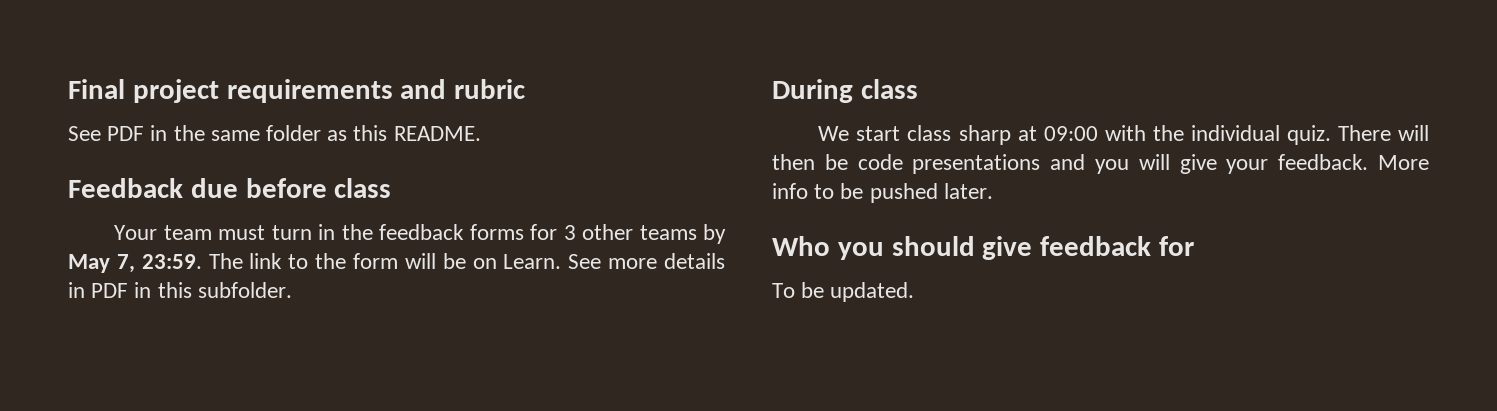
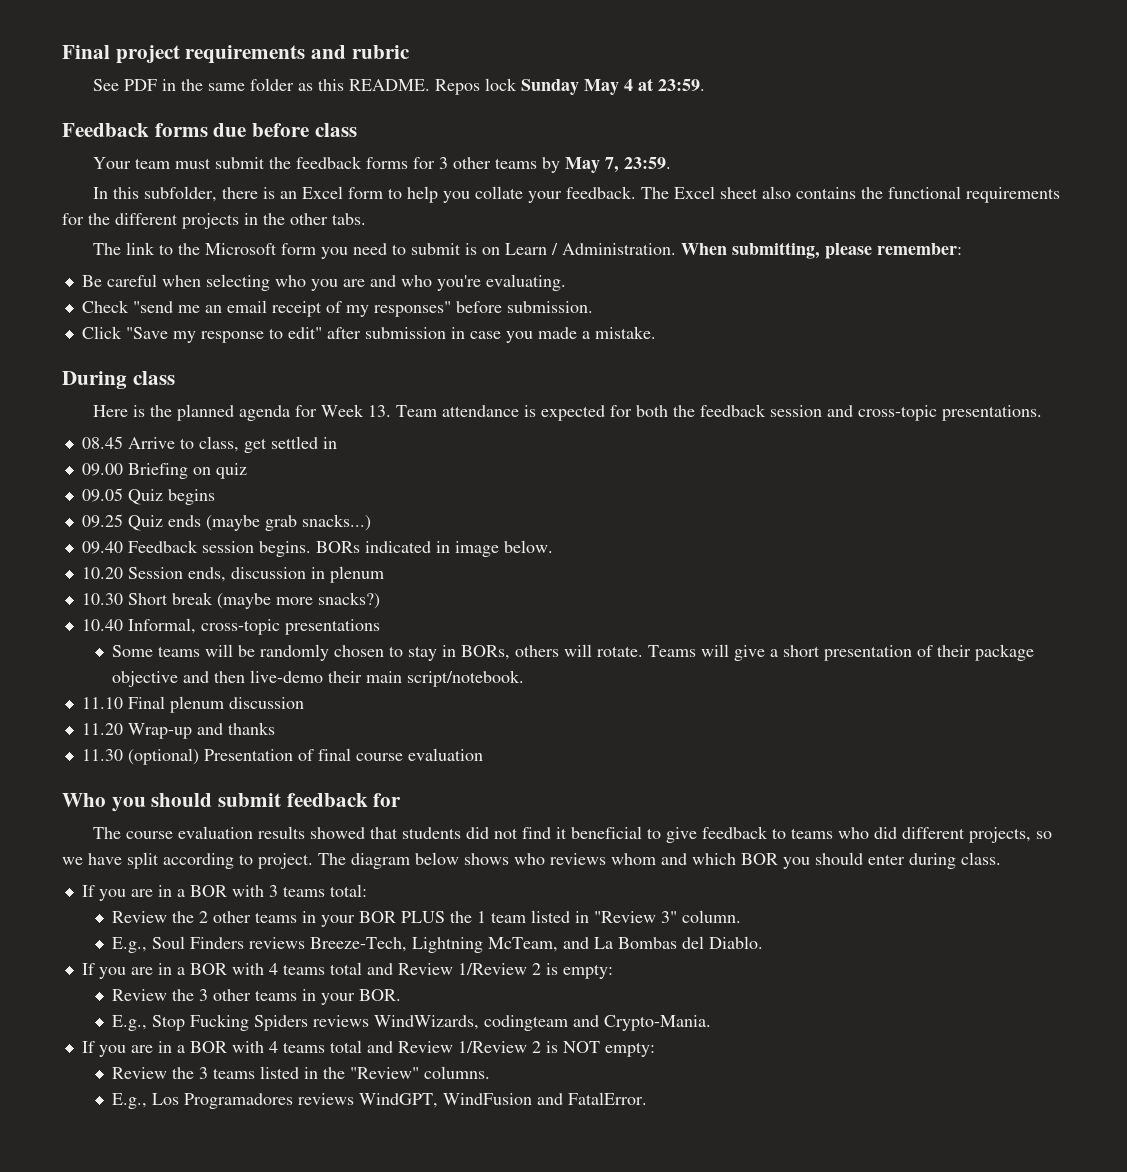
[68,178,183,198] // Feedback -> [435,78,706,95] [62,123,208,137] Repos lock Sunday May 4 at 23:59. // Feedback forms
[271,224,336,240] turn in -> [215,157,266,169] submit
[208,253,725,269] [68,282,292,298] [772,79,918,103] [818,125,1429,145] [772,154,1429,174] [772,183,993,203] The link to the form will be on Learn. See more details in PDF in this subfolder. // During class // We start class sharp at 09:00 with the individual quiz. There will then be code presentations and you will give your feedback. More info to be pushed later. -> [93,186,1061,203] [62,213,366,229] [93,242,963,259] [81,274,566,291] [81,300,593,317] [81,326,656,343] [62,371,175,389] [93,404,1043,421] [81,436,337,453] [81,463,247,479] [81,488,215,505] [81,514,371,531] [81,540,553,557] [81,566,384,583] [81,592,380,609] [81,618,380,635] [112,644,1035,661] [112,670,525,687] [81,696,304,713] [81,722,275,739] [81,748,483,765] // In this subfolder, there is an Excel form to help you collate your feedback. The Excel sheet also contains the functional requirements for the different projects in the other tabs. // The link to the Microsoft form you need to submit is on Learn / Administration. When submitting, please remember: // Be careful when selecting who you are and who you're evaluating. // Check "send me an email receipt of my responses" before submission. // Click "Save my response to edit" after submission in case you made a mistake. // During class // Here is the planned agenda for Week 13. Team attendance is expected for both the feedback session and cross-topic presentations. // 08.45 Arrive to class, get settled in // 09.00 Briefing on quiz // 09.05 Quiz begins // 09.25 Quiz ends (maybe grab snacks...) // 09.40 Feedback session begins. BORs indicated in image below. // 10.20 Session ends, discussion in plenum // 10.30 Short break (maybe more snacks?) // 10.40 Informal, cross-topic presentations // Some teams will be randomly chosen to stay in BORs, others will rotate. Teams will give a short presentation of their package objective and then live-demo their main script/notebook. // 11.10 Final plenum discussion // 11.20 Wrap-up and thanks // 11.30 (optional) Presentation of final course evaluation
[982,236,1033,260] give -> [218,793,282,807] submit
[772,282,915,302] To be updated. -> [93,826,1053,843] [62,852,1001,869] [81,884,367,901] [112,910,742,927] [112,936,764,953] [81,962,613,979] [112,989,402,1005] [112,1014,712,1031] [81,1040,655,1057] [112,1066,491,1079] [112,1092,648,1109] The course evaluation results showed that students did not find it beneficial to give feedback to teams who did different projects, so we have split according to project. The diagram below shows who reviews whom and which BOR you should enter during class. // If you are in a BOR with 3 teams total: // Review the 2 other teams in your BOR PLUS the 1 team listed in "Review 3" column. // E.g., Soul Finders reviews Breeze-Tech, Lightning McTeam, and La Bombas del Diablo. // If you are in a BOR with 4 teams total and Review 1/Review 2 is empty: // Review the 3 other teams in your BOR. // E.g., Stop Fucking Spiders reviews WindWizards, codingteam and Crypto-Mania. // If you are in a BOR with 4 teams total and Review 1/Review 2 is NOT empty: // Review the 3 teams listed in the "Review" columns. // E.g., Los Programadores reviews WindGPT, WindFusion and FatalError.

